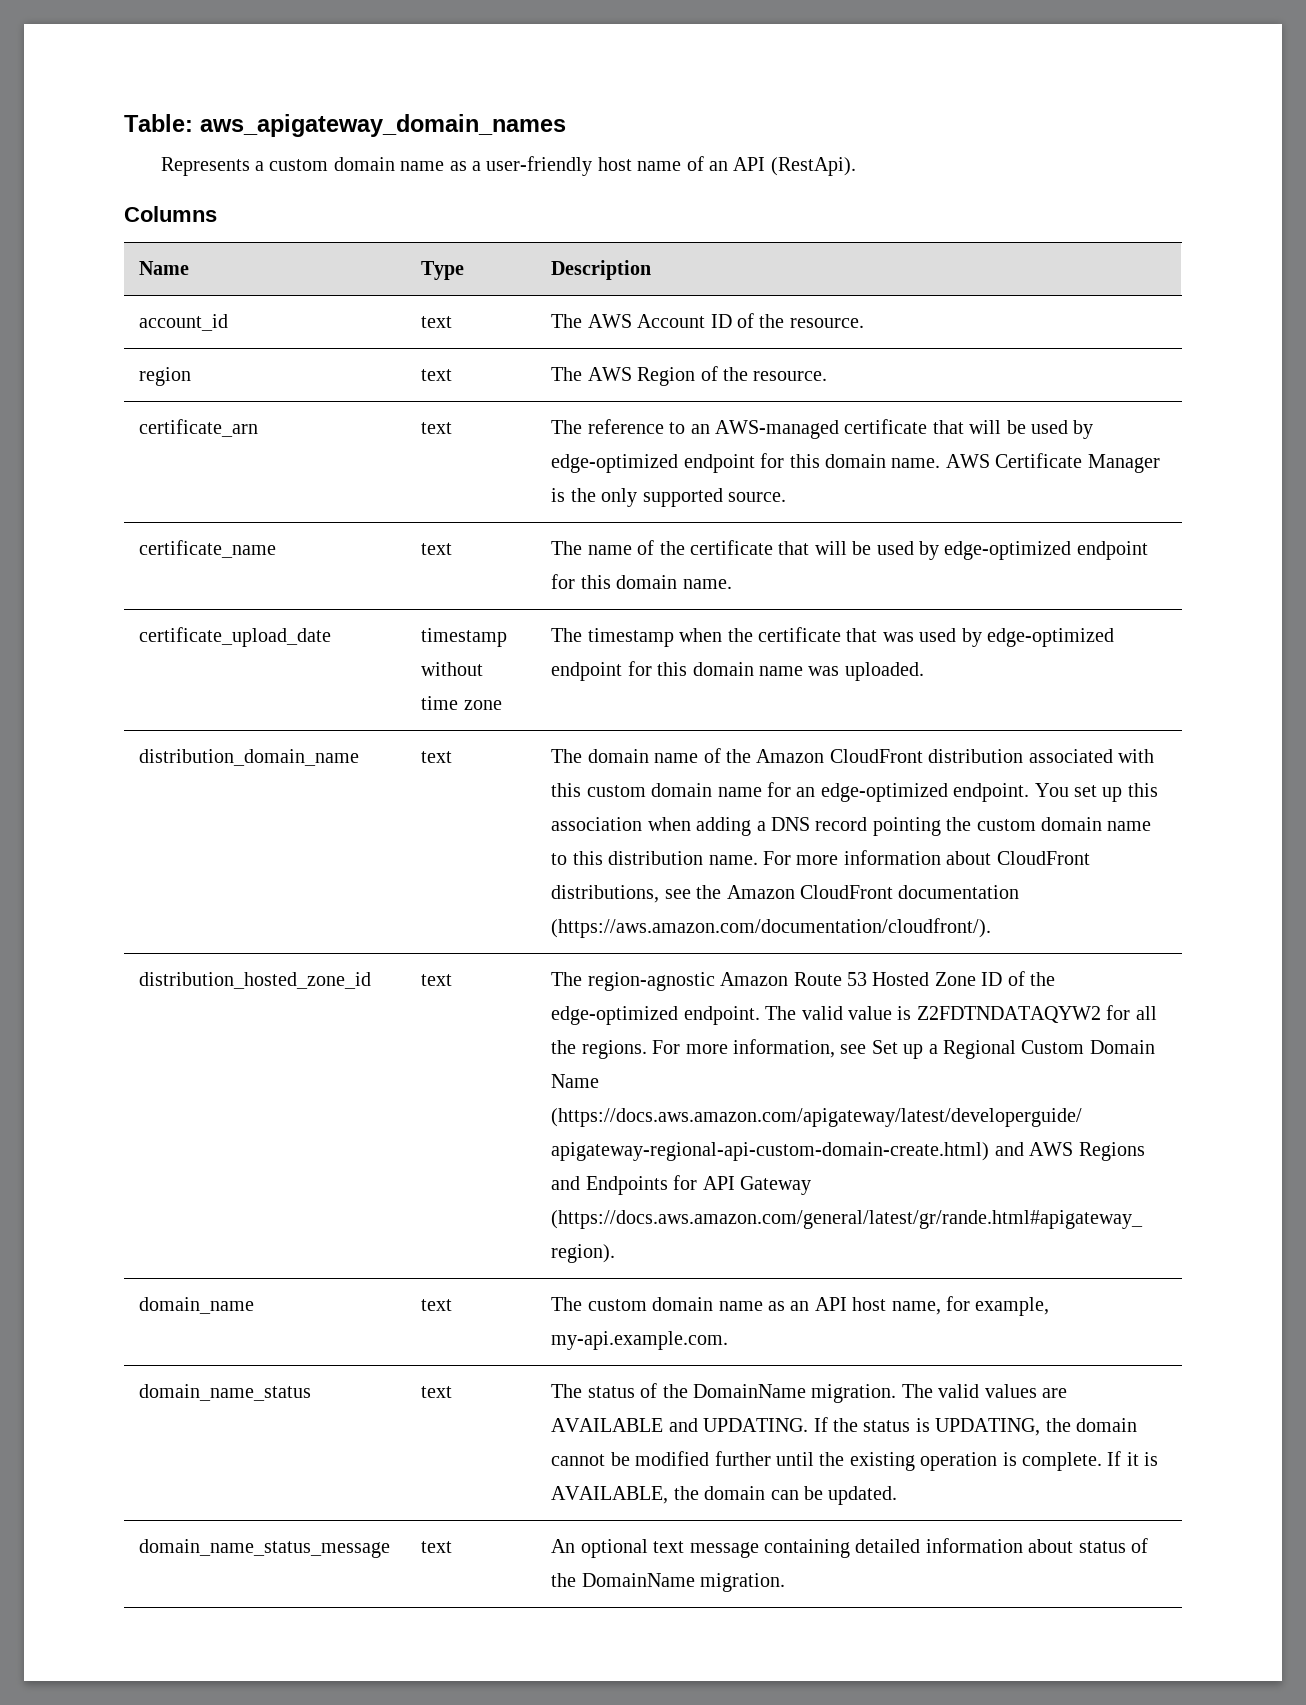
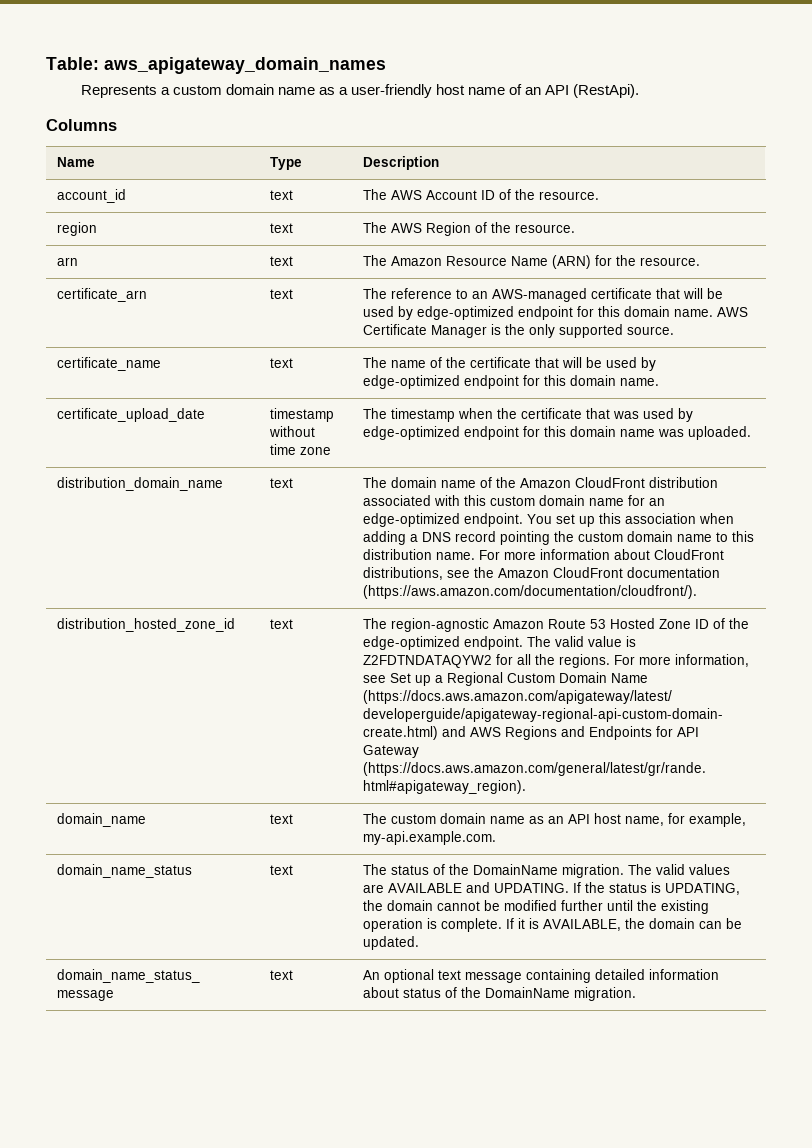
(828, 376) none -> [57,257,79,266] [270,256,294,266] [363,255,701,269] // arn | text | The Amazon Resource Name (ARN) for the resource.

